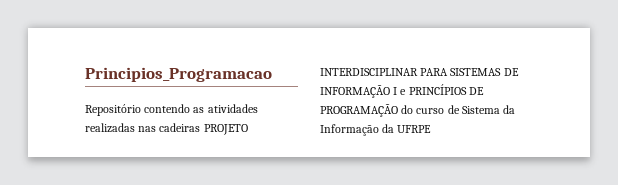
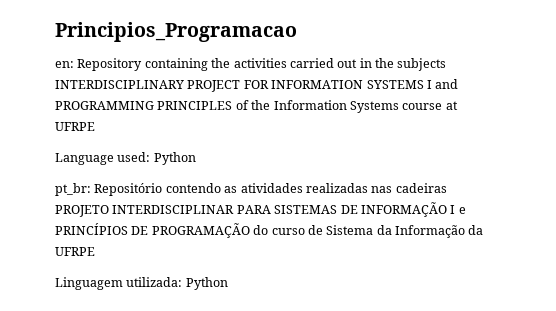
(272, 74) none -> [55,58,447,71] [55,79,459,92] [55,100,458,113] [55,122,95,131] [55,152,196,165] [55,183,91,196] en: Repository containing the activities carried out in the subjects INTERDISCIPLINARY PROJECT FOR INFORMATION SYSTEMS I and PROGRAMMING PRINCIPLES of the Information Systems course at UFRPE // Language used: Python // pt_br:
(432, 129) none -> [55,277,228,290] // Linguagem utilizada: Python

